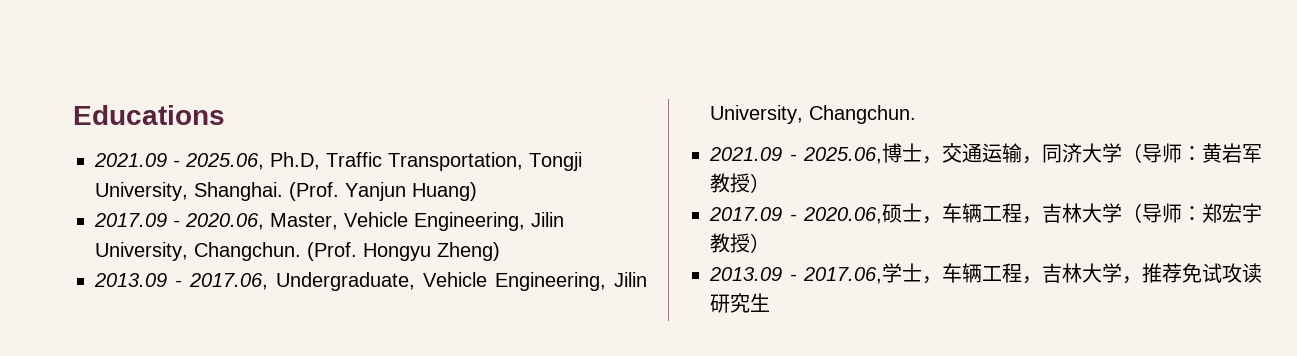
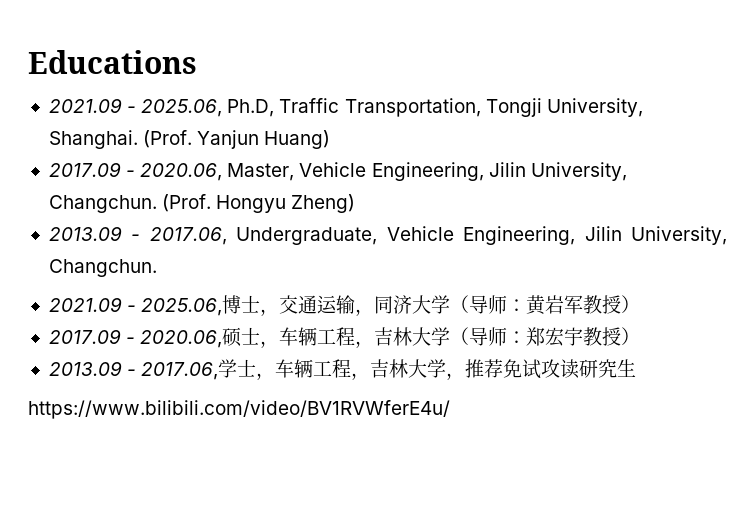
(770, 302) none -> [28,400,450,419] // https://www.bilibili.com/video/BV1RVWferE4u/

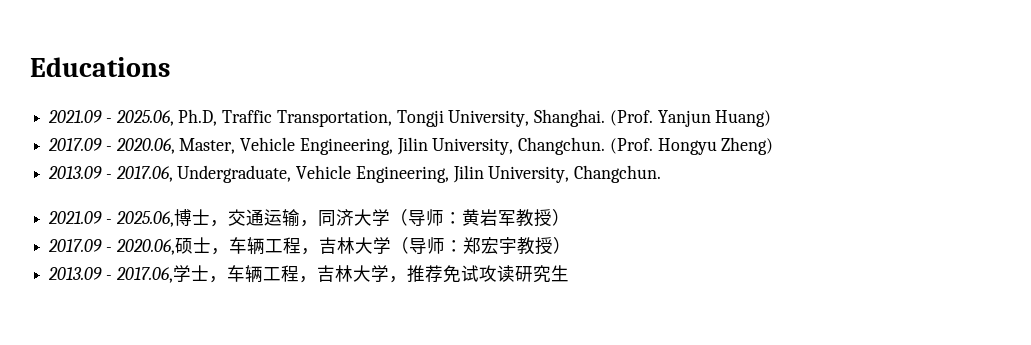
[28,400,450,419] // https://www.bilibili.com/video/BV1RVWferE4u/ -> (569, 273) none

